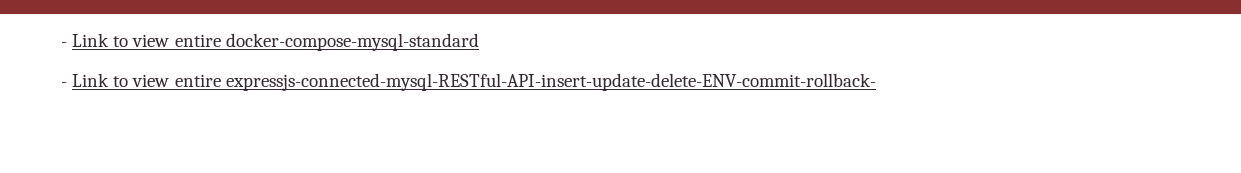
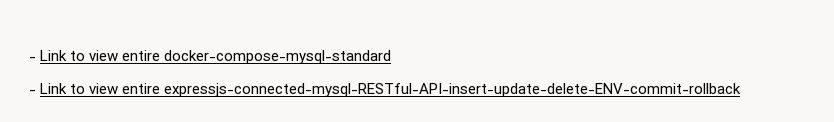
[225,73,876,91] expressjs-connected-mysql-RESTful-API-insert-update-delete-ENV-commit-rollback- -> [164,83,742,97] expressjs-connected-mysql-RESTful-API-insert-update-delete-ENV-commit-rollback

